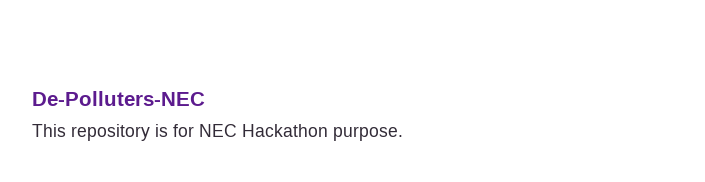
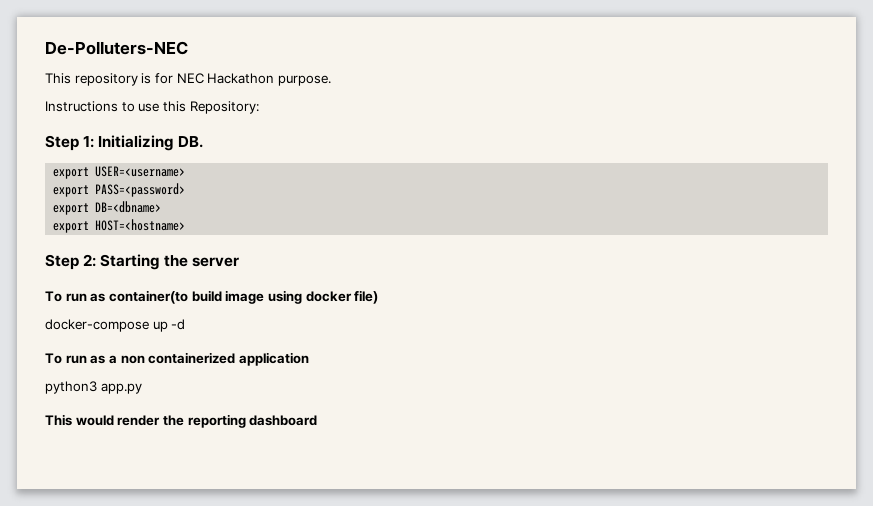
(403, 133) none -> [45,101,259,114] [45,135,203,151] [53,166,186,179] [53,183,186,197] [53,201,162,215] [53,219,186,233] [45,254,239,270] [45,290,379,304] [45,319,186,332] [45,352,309,366] [45,381,142,394] [45,414,318,428] // Instructions to use this Repository: // Step 1: Initializing DB. // export USER=<username> // export PASS=<password> // export DB=<dbname> // export HOST=<hostname> // Step 2: Starting the server // To run as container(to build image using docker file) // docker-compose up -d // To run as a non containerized application // python3 app.py // This would render the reporting dashboard

